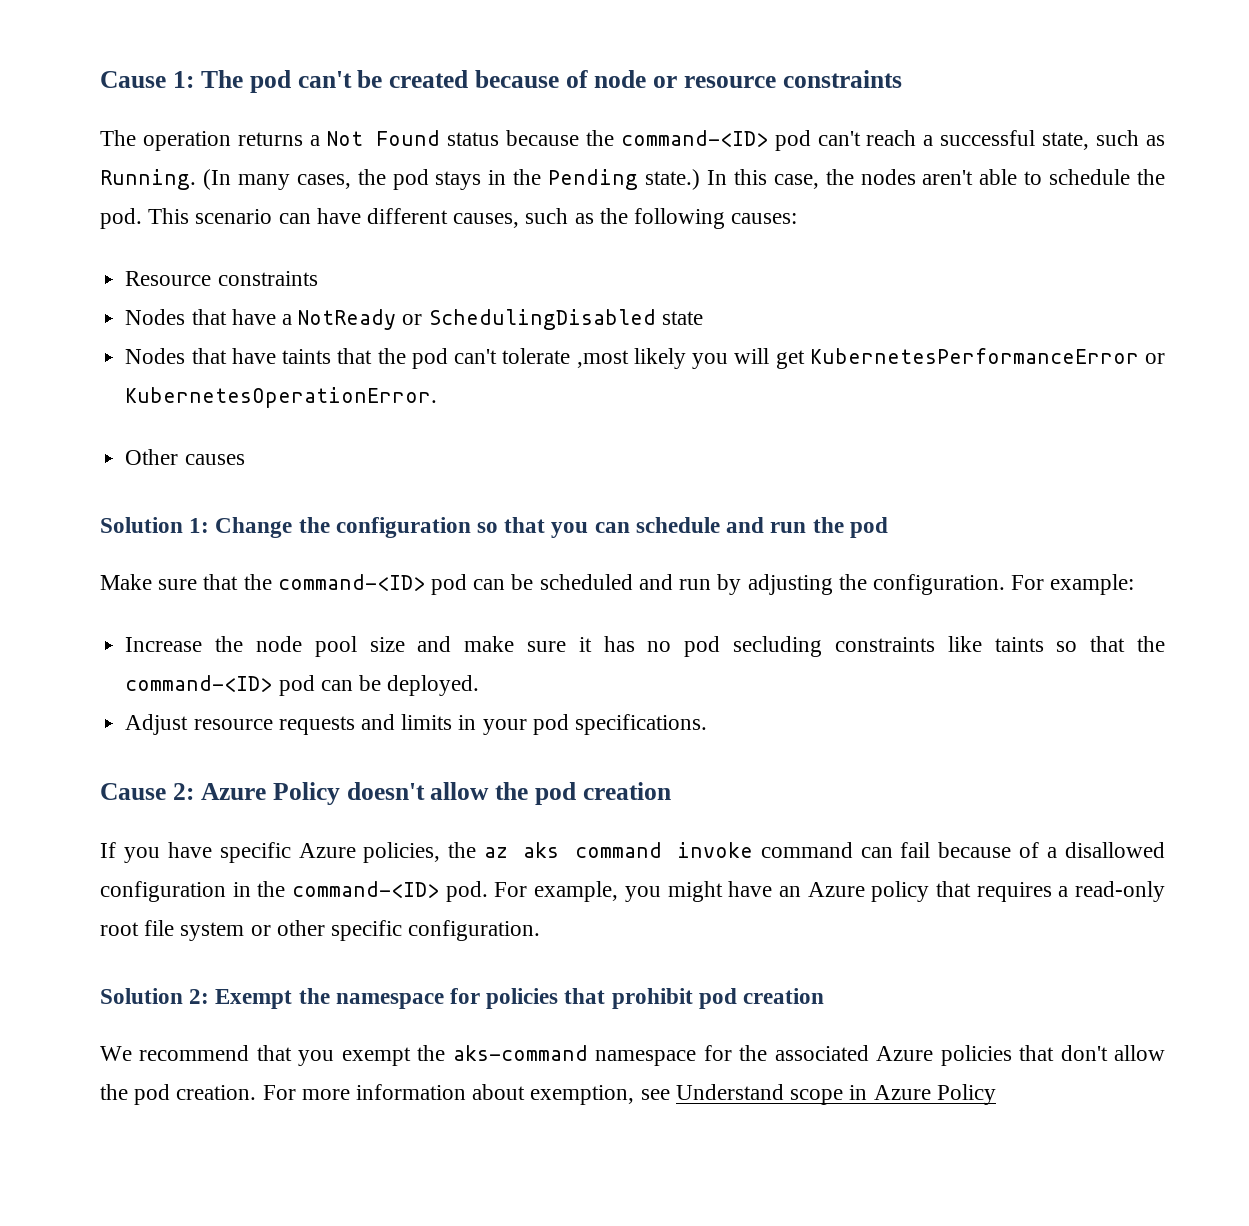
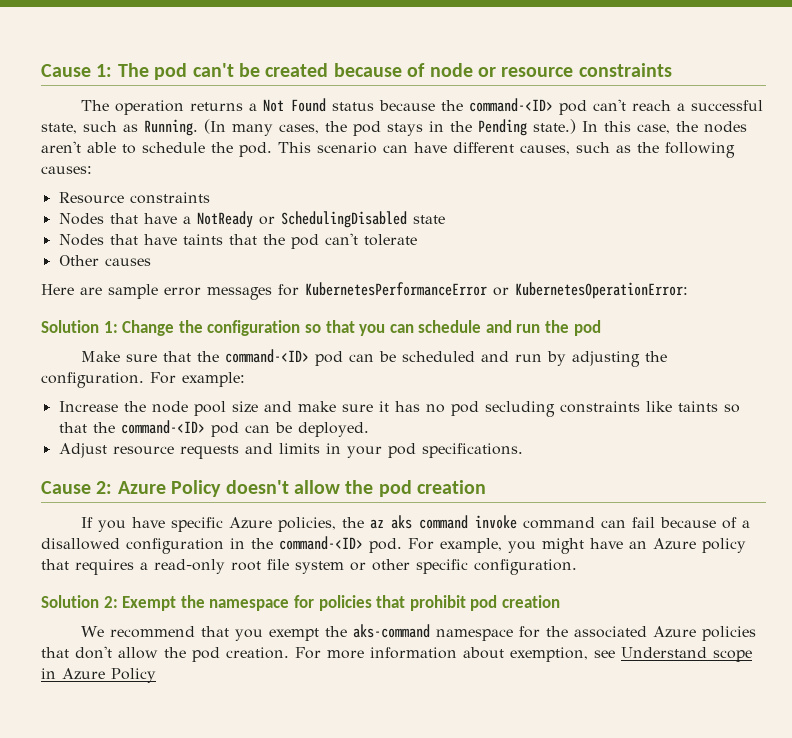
[576,348,1165,369] [125,387,438,408] [125,449,245,465] ,most likely you will get KubernetesPerformanceError or KubernetesOperationError. // Other causes -> [58,255,151,266] [41,282,688,300] // Other causes // Here are sample error messages for KubernetesPerformanceError or KubernetesOperationError:

